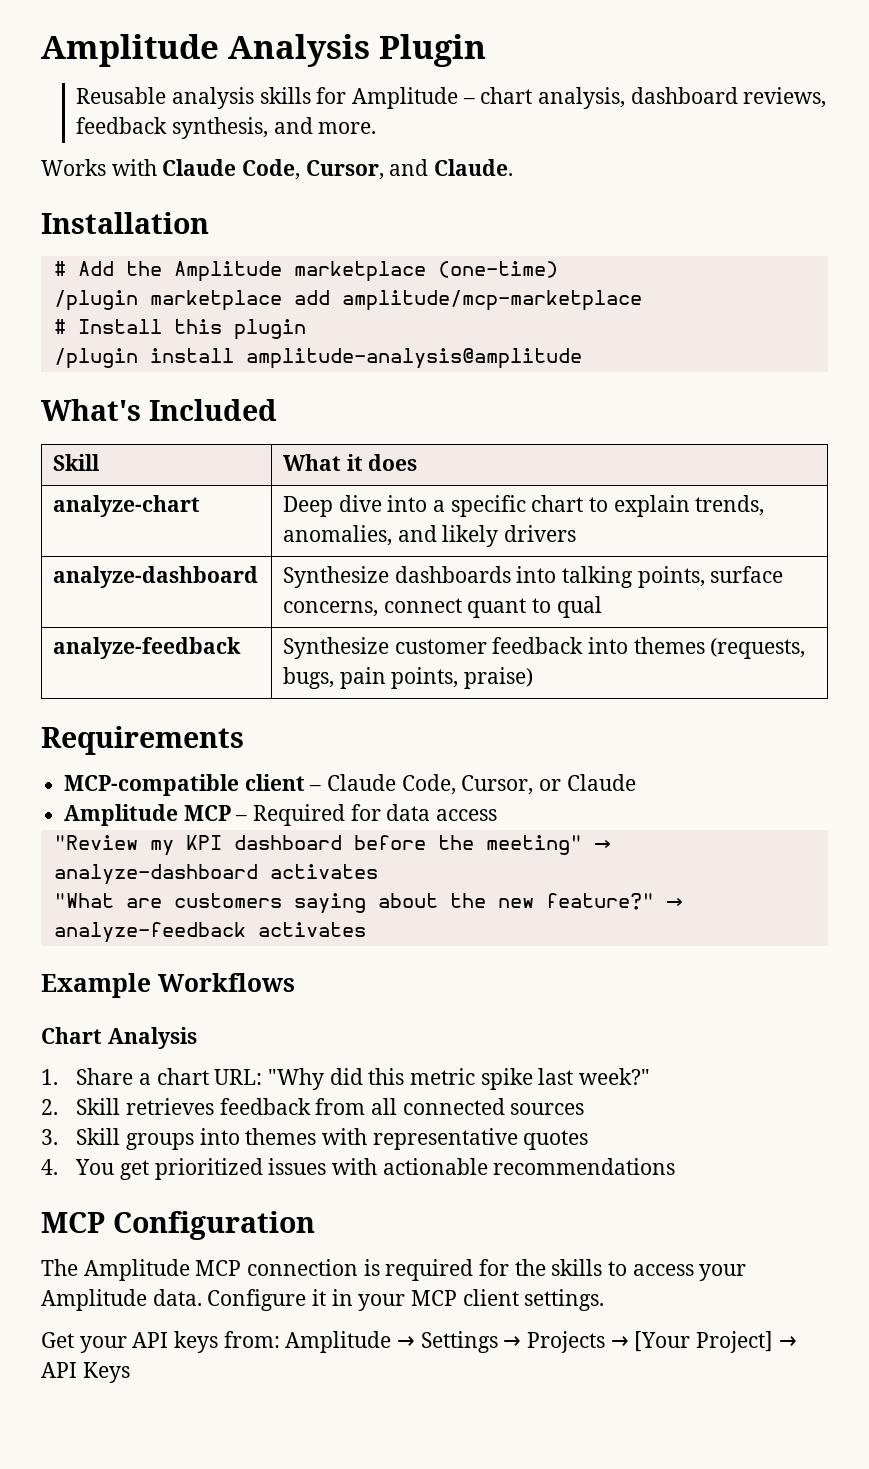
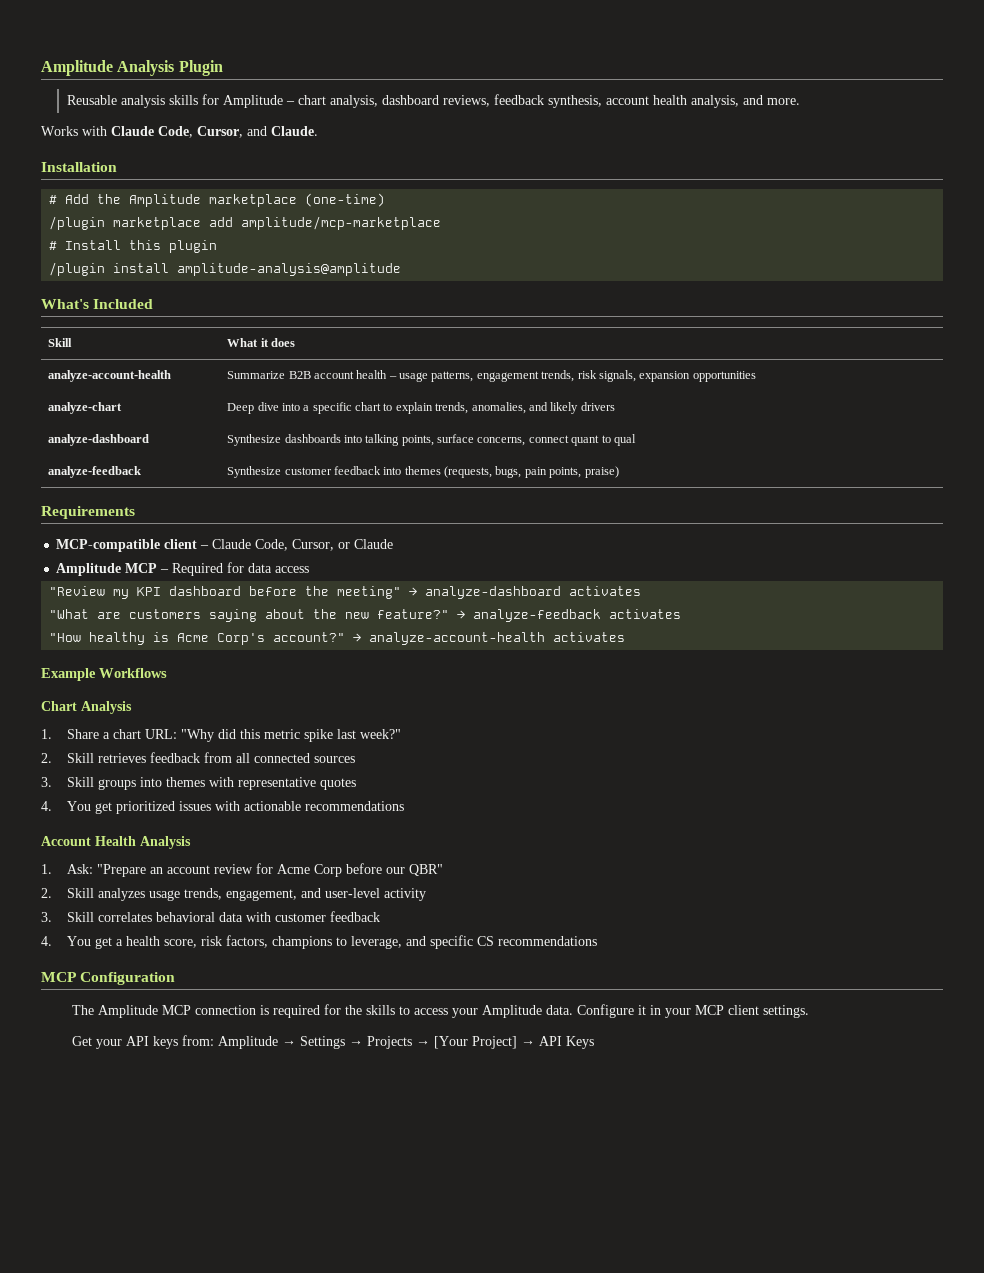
(268, 128) none -> [606,95,740,108] account health analysis,
(418, 462) none -> [48,370,172,382] [227,370,756,382] // analyze-account-health | Summarize B2B account health – usage patterns, engagement trends, risk signals, expansion opportunities
(366, 929) none -> [49,632,626,645] // "How healthy is Acme Corp's account?" → analyze-account-health activates
(676, 1166) none -> [41,836,191,849] [41,863,444,877] [41,888,427,901] [41,911,381,922] [41,935,598,949] // Account Health Analysis // 1. Ask: "Prepare an account review for Acme Corp before our QBR" // 2. Skill analyzes usage trends, engagement, and user-level activity // 3. Skill correlates behavioral data with customer feedback // 4. You get a health score, risk factors, champions to leverage, and specific CS recommendations

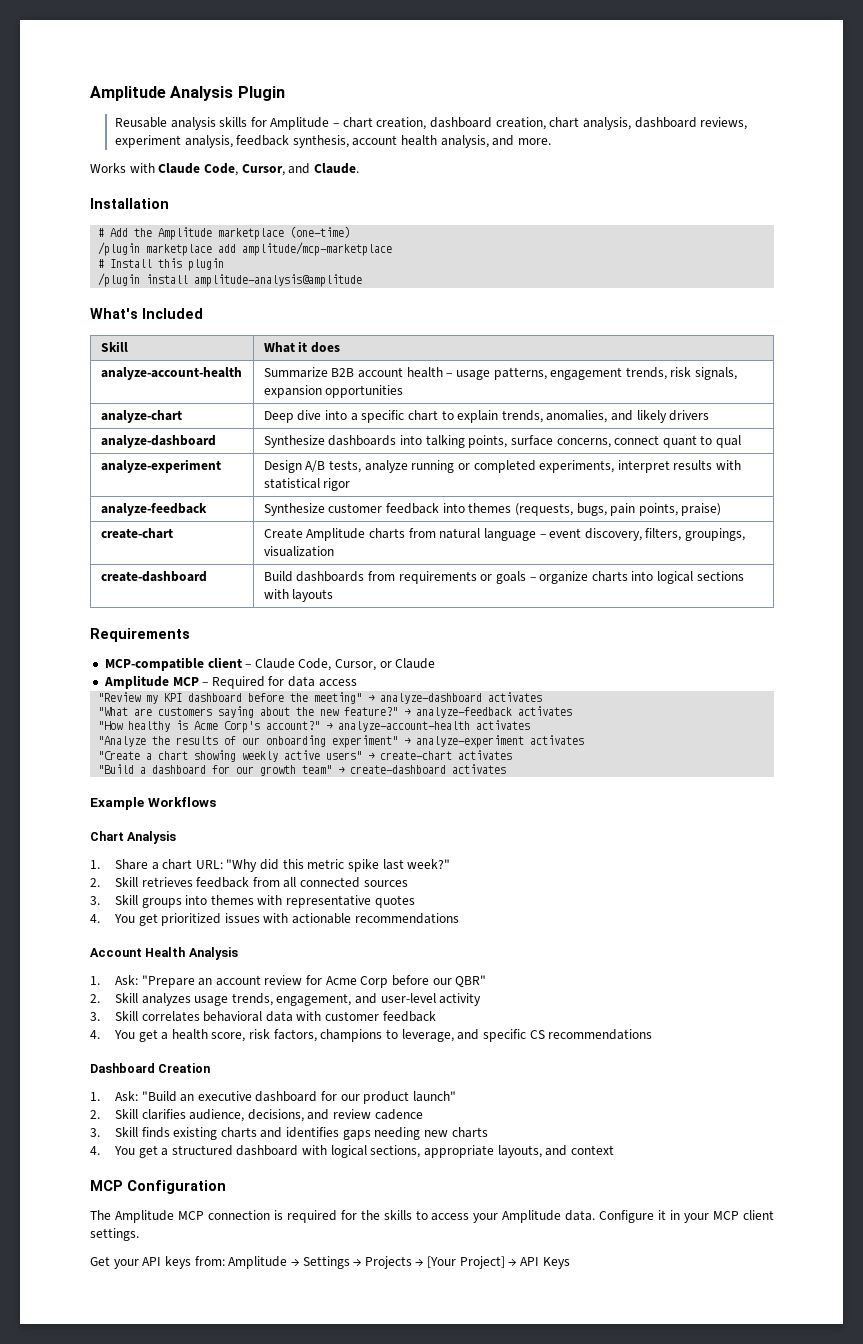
(327, 100) none -> [376,117,580,130] creation, dashboard creation, chart
(491, 101) none -> [114,135,233,148] experiment analysis,
(636, 440) none -> [100,459,221,473] [263,460,742,473] [263,478,351,491] // analyze-experiment | Design A/B tests, analyze running or completed experiments, interpret results with statistical rigor
(619, 472) none -> [100,528,173,539] [263,528,746,541] [263,546,334,557] [100,571,207,582] [263,571,744,584] [263,589,334,602] // create-chart | Create Amplitude charts from natural language – event discovery, filters, groupings, visualization // create-dashboard | Build dashboards from requirements or goals – organize charts into logical sections with layouts
(626, 637) none -> [98,735,585,748] [98,750,513,762] [98,764,507,776] // "Analyze the results of our onboarding experiment" → analyze-experiment activates // "Create a chart showing weekly active users" → create-chart activates // "Build a dashboard for our growth team" → create-dashboard activates
(598, 941) none -> [90,1063,211,1073] [90,1091,457,1104] [90,1109,423,1122] [90,1127,488,1140] [90,1145,614,1158] // Dashboard Creation // 1. Ask: "Build an executive dashboard for our product launch" // 2. Skill clarifies audience, decisions, and review cadence // 3. Skill finds existing charts and identifies gaps needing new charts // 4. You get a structured dashboard with logical sections, appropriate layouts, and context

